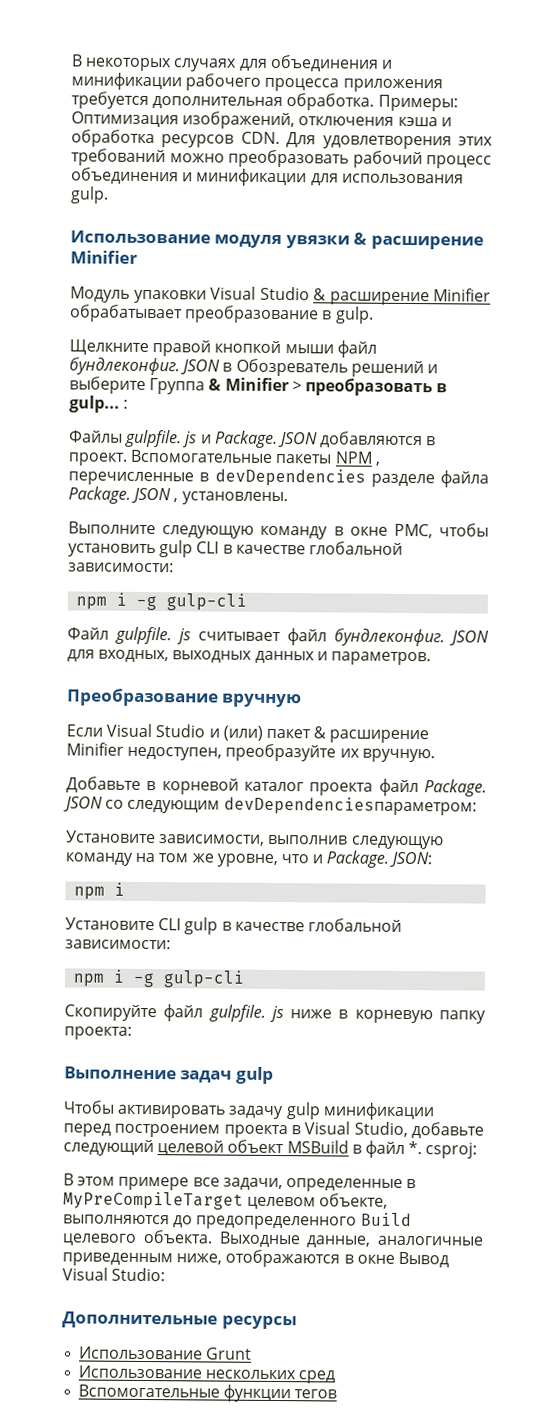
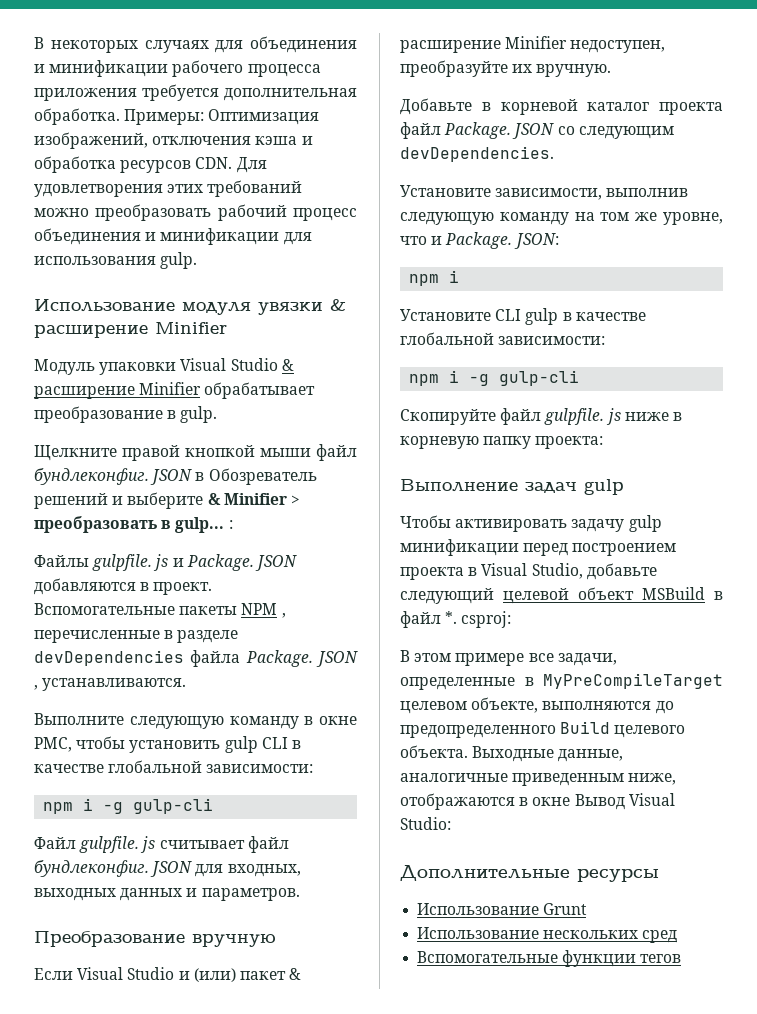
[149,378,206,395] Группа -> (204, 500) none
[214,468,435,488] devDependencies разделе -> [177,630,239,643] [34,650,184,666] разделе devDependencies
[181,491,288,506] установлены. -> [42,678,187,691] устанавливаются.
[223,796,477,816] devDependenciesпараметром: -> [400,146,554,162] devDependencies.

